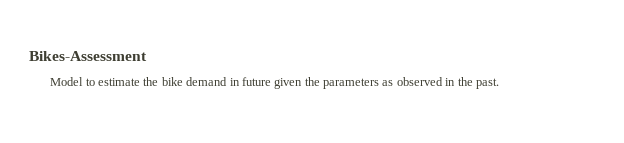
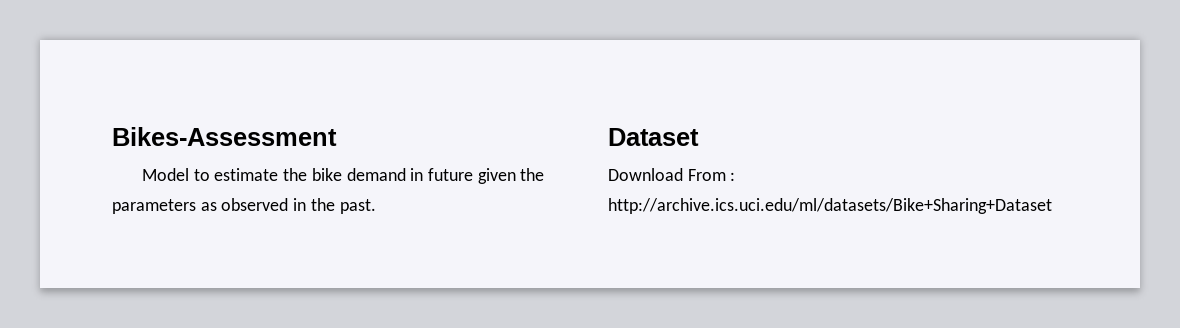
(499, 83) none -> [608,128,699,146] [608,168,736,181] [608,198,1052,214] // Dataset // Download From : http://archive.ics.uci.edu/ml/datasets/Bike+Sharing+Dataset

